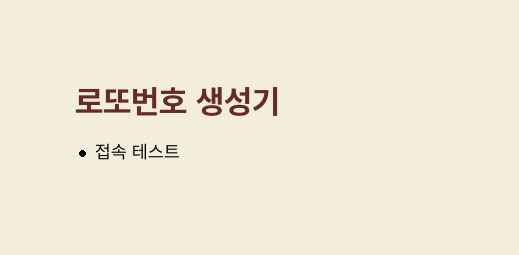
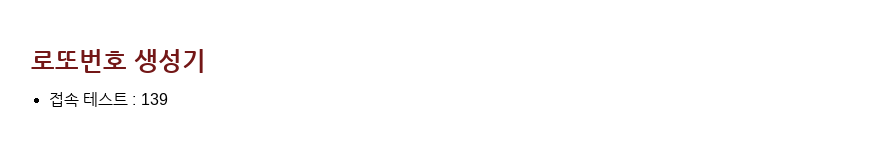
(180, 151) none -> [132,93,168,105] : 139

